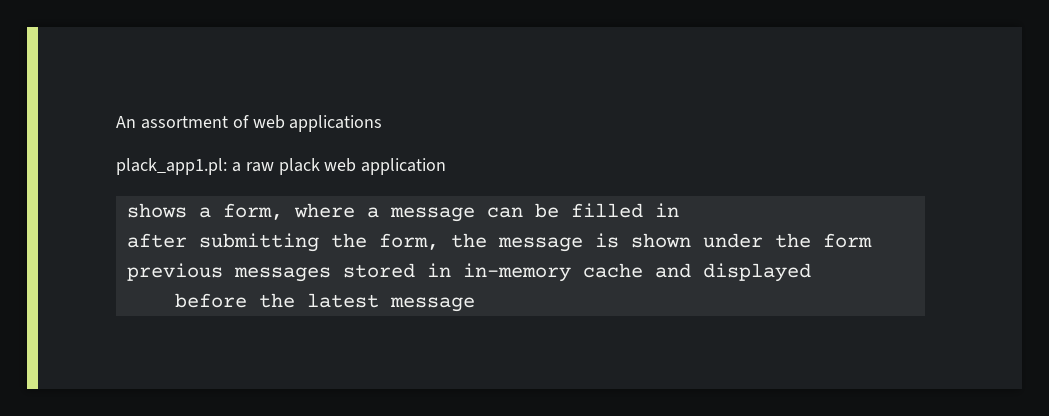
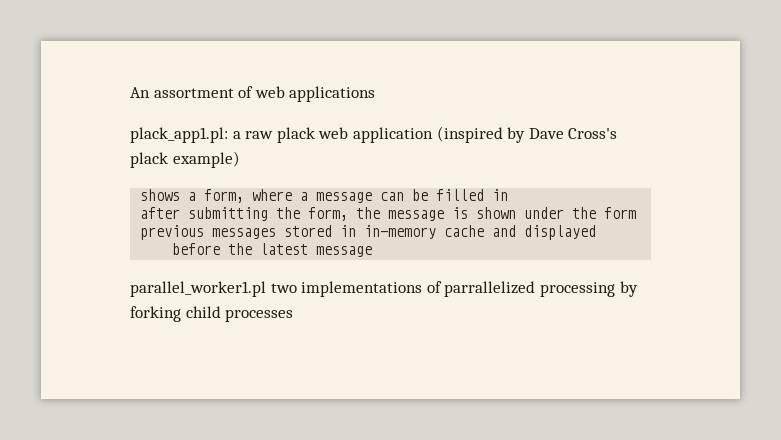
(447, 166) none -> [436,126,618,143] [130,151,240,168] (inspired by Dave Cross's plack example)
(475, 304) none -> [130,281,638,297] [130,306,294,322] // parallel_worker1.pl two implementations of parrallelized processing by forking child processes

